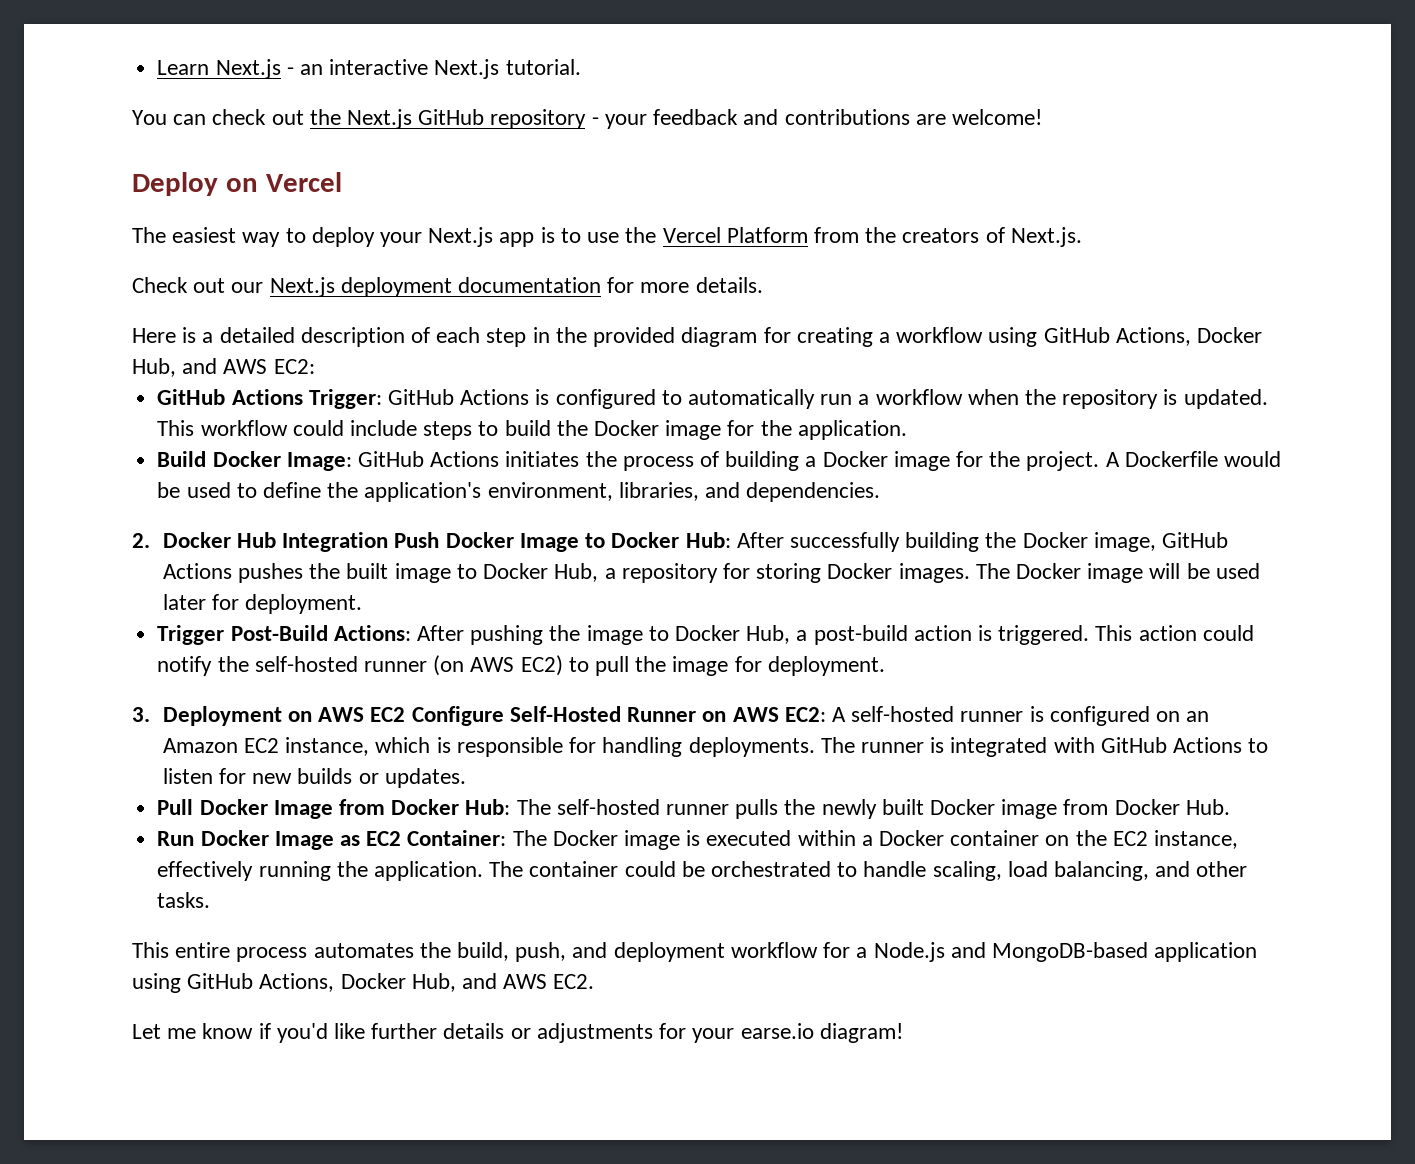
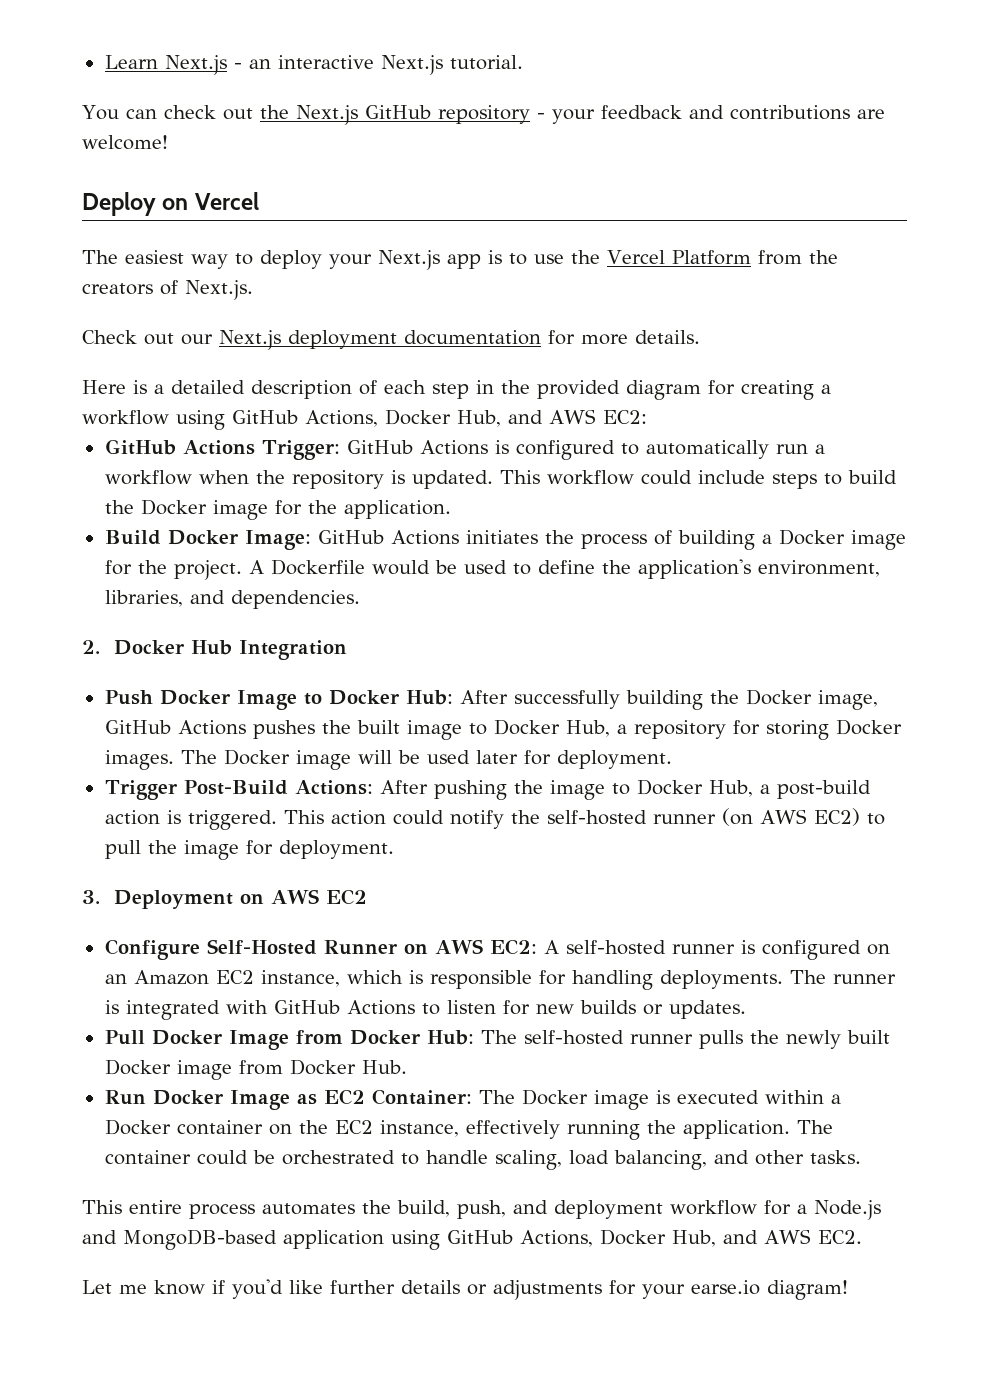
(389, 542) none -> (347, 650) //
(406, 714) none -> (367, 897) //

